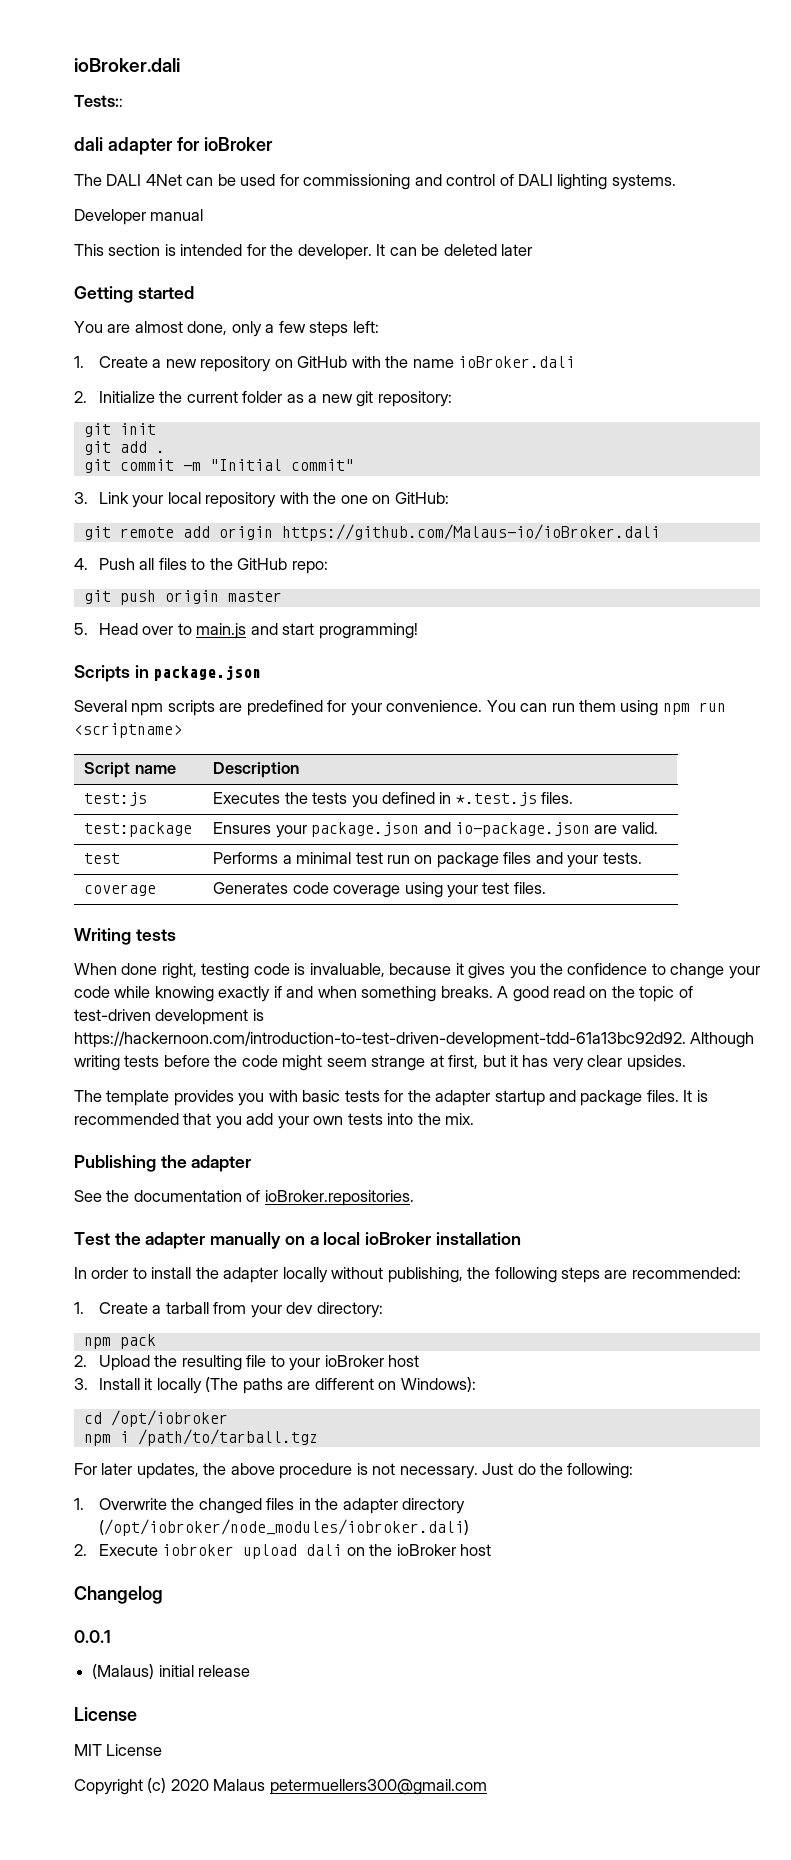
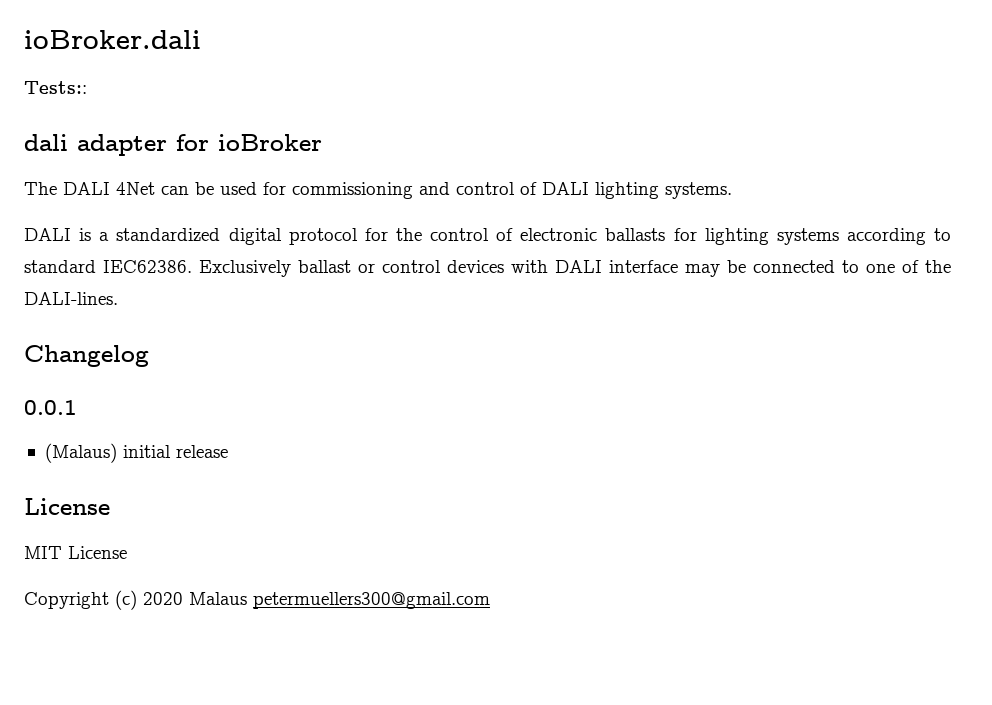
[74,209,204,225] [74,244,533,260] [74,286,194,303] [74,321,379,337] [74,356,575,372] [74,391,452,407] [83,423,156,437] [83,441,165,455] [83,459,354,473] [74,492,449,508] [83,524,660,541] [74,558,328,574] [83,590,282,605] [74,623,418,639] [74,665,262,682] [74,700,726,716] [74,723,182,738] [84,762,176,778] [213,762,300,778] [84,792,148,806] [213,792,574,808] [84,822,193,837] [213,822,658,838] [84,853,121,864] [213,852,642,868] [84,884,157,896] [213,882,546,898] [74,928,176,945] [74,963,760,979] [74,986,693,1002] [74,1009,264,1025] [74,1031,755,1048] [74,1055,686,1071] [74,1090,708,1106] [74,1113,475,1129] [74,1155,252,1172] [74,1190,414,1206] [74,1232,521,1249] [74,1267,741,1283] [74,1302,383,1318] [83,1334,156,1349] [74,1355,420,1371] [74,1377,476,1394] [83,1410,228,1427] [83,1429,318,1446] [74,1463,634,1479] [74,1498,466,1514] [98,1519,469,1536] [74,1544,492,1559] Developer manual // This section is intended for the developer. It can be deleted later // Getting started // You are almost done, only a few steps left: // 1. Create a new repository on GitHub with the name ioBroker.dali // 2. Initialize the current folder as a new git repository: // git init // git add . // git commit -m "Initial commit" // 3. Link your local repository with the one on GitHub: // git remote add origin https://github.com/Malaus-io/ioBroker.dali // 4. Push all files to the GitHub repo: // git push origin master // 5. Head over to main.js and start programming! // Scripts in package.json // Several npm scripts are predefined for your convenience. You can run them using npm run <scriptname> // Script name | Description // test:js | Executes the tests you defined in *.test.js files. // test:package | Ensures your package.json and io-package.json are valid. // test | Performs a minimal test run on package files and your tests. // coverage | Generates code coverage using your test files. // Writing tests // When done right, testing code is invaluable, because it gives you the confidence to change your code while knowing exactly if and when something breaks. A good read on the topic of test-driven development is https://hackernoon.com/introduction-to-test-driven-development-tdd-61a13bc92d92. Although writing tests before the code might seem strange at first, but it has very clear upsides. // The template provides you with basic tests for the adapter startup and package files. It is recommended that you add your own tests into the mix. // Publishing the adapter // See the documentation of ioBroker.repositories. // Test the adapter manually on a local ioBroker installation // In order to install the adapter locally without publishing, the following steps are recommended: // 1. Create a tarball from your dev directory: // npm pack // 2. Upload the resulting file to your ioBroker host // 3. Install it locally (The paths are different on Windows): // cd /opt/iobroker // npm i /path/to/tarball.tgz // For later updates, the above procedure is not necessary. Just do the following: // 1. Overwrite the changed files in the adapter directory (/opt/iobroker/node_modules/iobroker.dali) // 2. Execute iobroker upload dali on the ioBroker host -> [24,228,951,245] [24,260,951,277] [24,292,118,305] DALI is a standardized digital protocol for the control of electronic ballasts for lighting systems according to standard IEC62386. Exclusively ballast or control devices with DALI interface may be connected to one of the DALI-lines.

